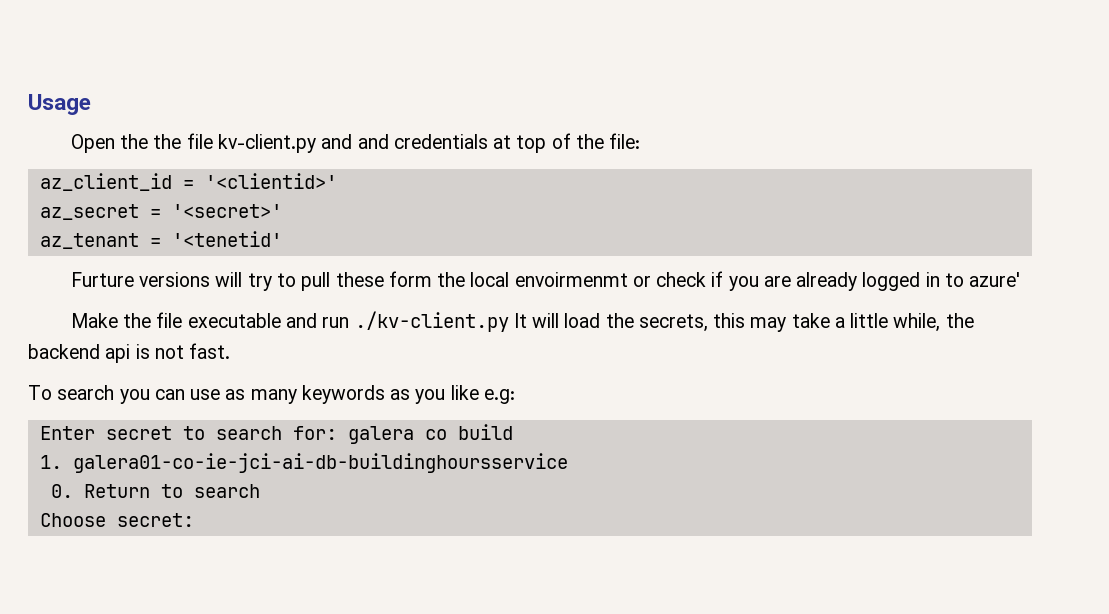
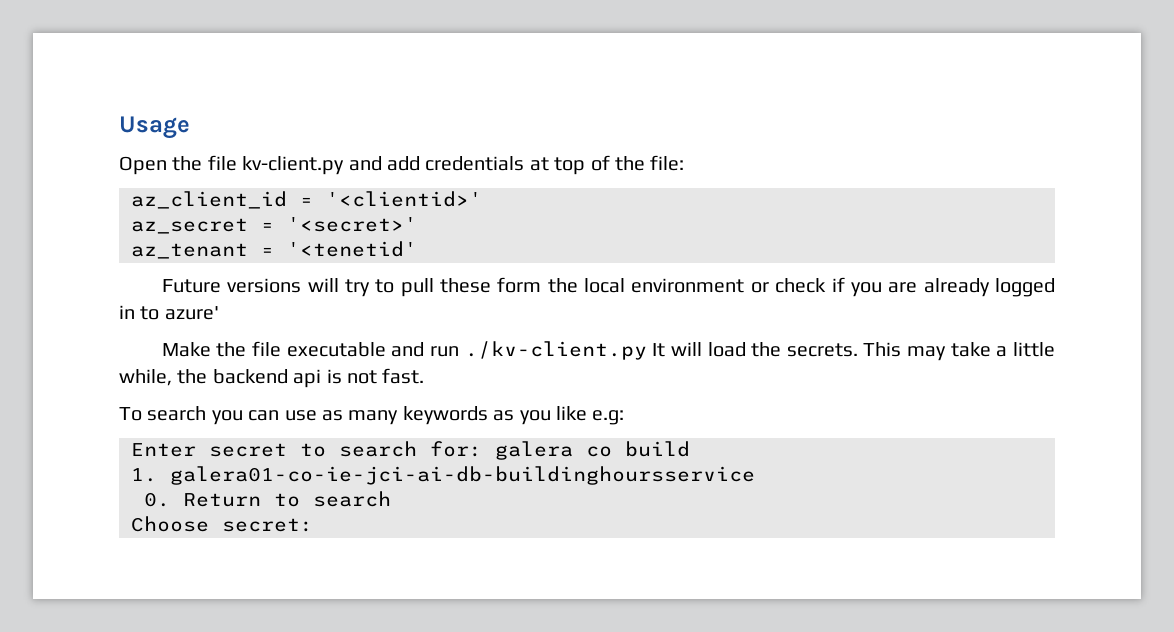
[153,134,182,149] the -> (203, 163) none
[357,134,389,149] and -> [387,156,420,171] add
[70,272,134,287] Furture -> [161,279,221,293] Future
[514,272,628,287] envoirmenmt -> [631,278,745,293] environment
[638,313,746,332] secrets, this -> [786,342,902,357] secrets. This

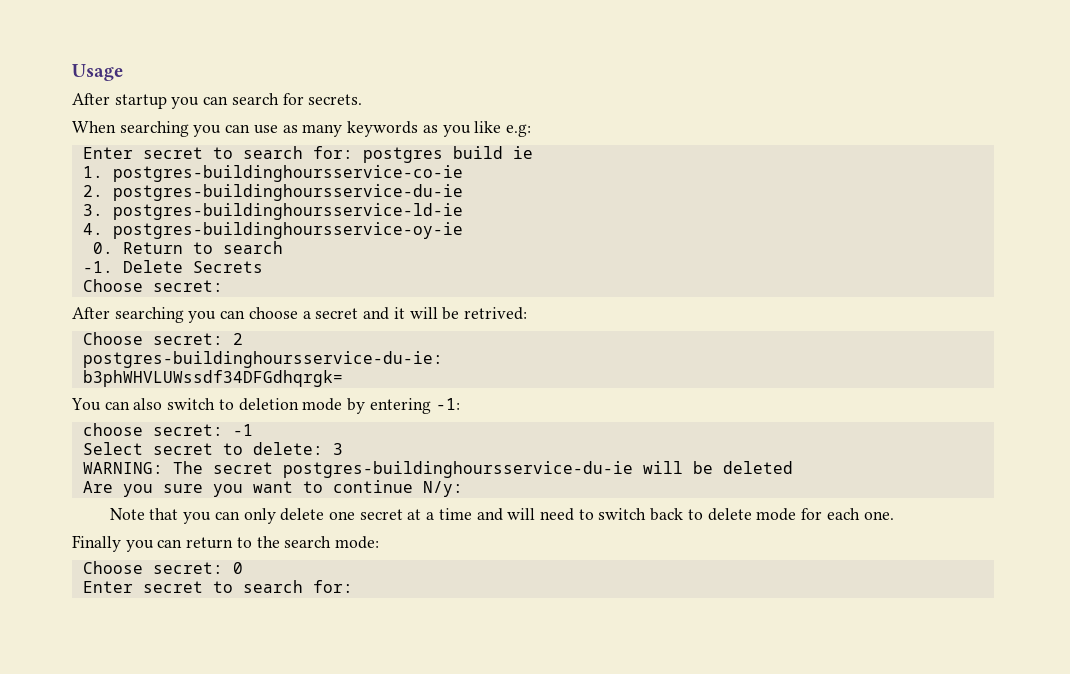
[119,155,685,175] [131,191,482,209] [131,217,417,234] [131,241,417,259] [161,277,1055,297] [119,305,219,320] [161,341,1055,361] [119,368,425,388] [119,406,207,421] Open the file kv-client.py and add credentials at top of the file: // az_client_id = '<clientid>' // az_secret = '<secret>' // az_tenant = '<tenetid' // Future versions will try to pull these form the local environment or check if you are already logged in to azure' // Make the file executable and run ./kv-client.py It will load the secrets. This may take a little while, the backend api is not fast. // To search -> [72,93,363,109] [72,121,189,137] After startup you can search for secrets. // When searching
[495,441,612,460] galera co -> [362,147,443,163] postgres
(690, 449) none -> [512,146,533,159] ie
[170,466,755,485] galera01-co-ie-jci-ai-db-buildinghoursservice -> [112,165,463,182] [82,184,463,201] [82,203,463,220] [82,222,463,239] postgres-buildinghoursservice-co-ie // 2. postgres-buildinghoursservice-du-ie // 3. postgres-buildinghoursservice-ld-ie // 4. postgres-buildinghoursservice-oy-ie
[131,516,313,532] // Choose secret: -> [82,260,263,273] [82,279,223,292] [72,307,527,323] [82,332,243,345] [82,351,443,368] [82,370,343,387] [71,398,460,414] [82,423,253,436] [82,442,343,455] [82,461,793,478] [82,480,463,497] [109,508,894,524] [72,535,380,552] [82,561,243,574] [82,580,353,593] // -1. Delete Secrets // Choose secret: // After searching you can choose a secret and it will be retrived: // Choose secret: 2 // postgres-buildinghoursservice-du-ie: // b3phWHVLUWssdf34DFGdhqrgk= // You can also switch to deletion mode by entering -1: // choose secret: -1 // Select secret to delete: 3 // WARNING: The secret postgres-buildinghoursservice-du-ie will be deleted // Are you sure you want to continue N/y: // Note that you can only delete one secret at a time and will need to switch back to delete mode for each one. // Finally you can return to the search mode: // Choose secret: 0 // Enter secret to search for:

